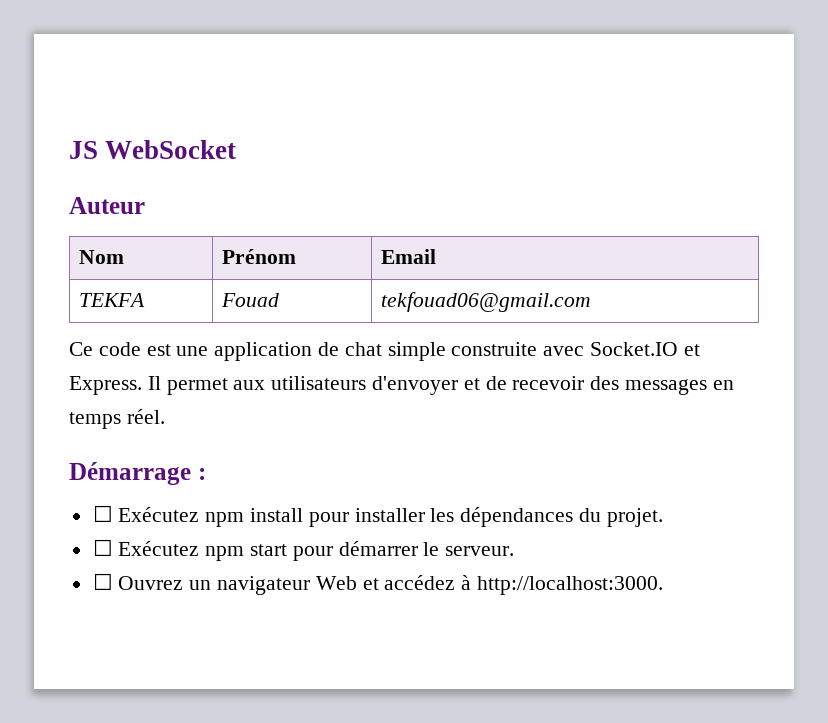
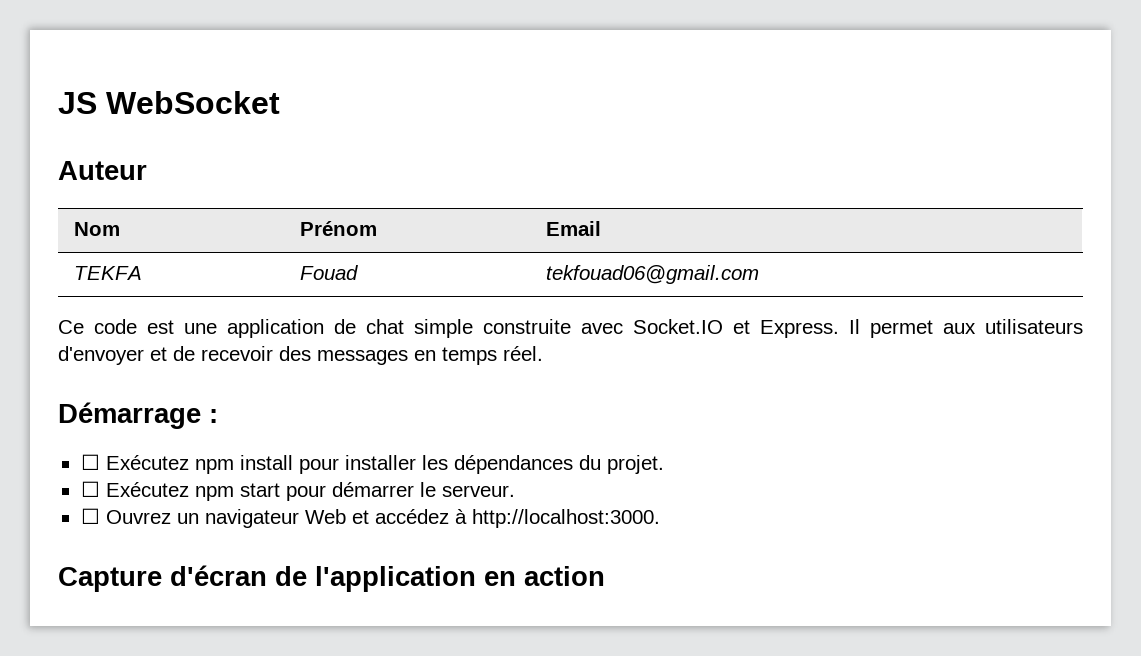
(664, 585) none -> [58,565,605,592] // Capture d'écran de l'application en action

